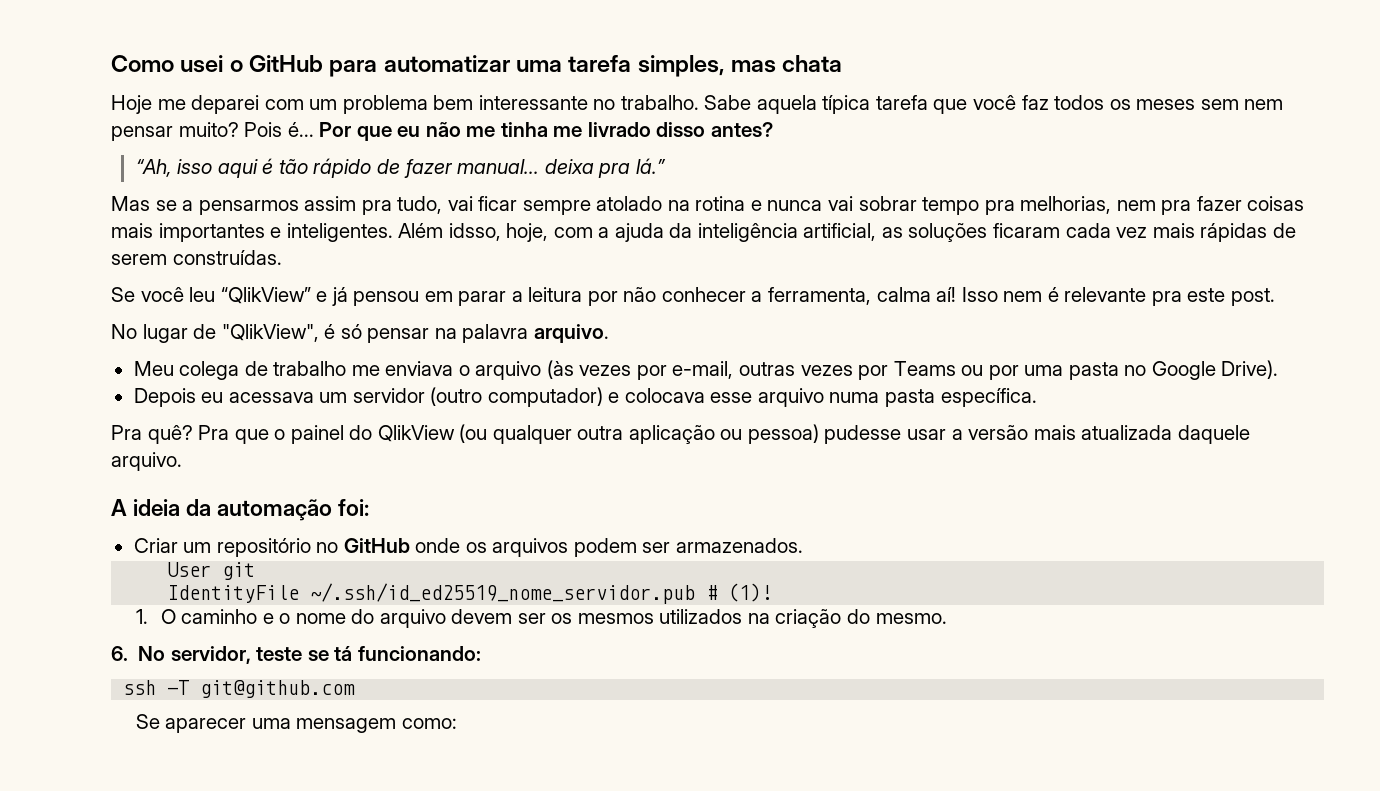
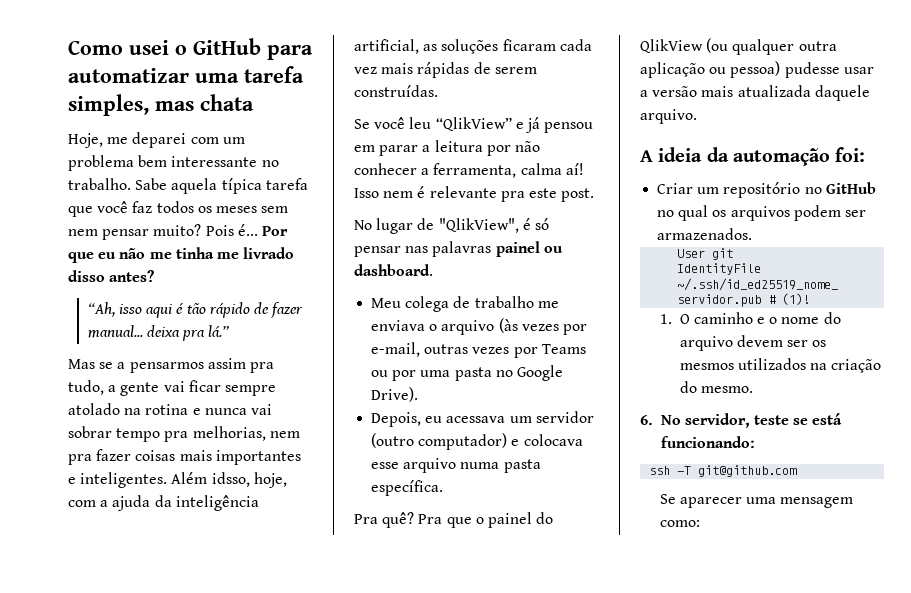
[111,95,152,114] Hoje -> [68,133,103,148] Hoje,
(443, 205) none -> [108,382,160,396] a gente
[434,324,609,343] na palavra arquivo. -> [405,241,563,257] [354,264,433,276] nas palavras painel ou dashboard.
[133,388,196,407] Depois -> [371,412,422,427] Depois,
[415,538,461,553] onde -> [657,205,709,221] no qual
[334,646,353,661] tá -> [812,413,843,425] está

